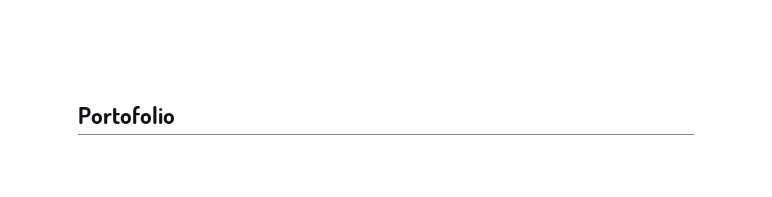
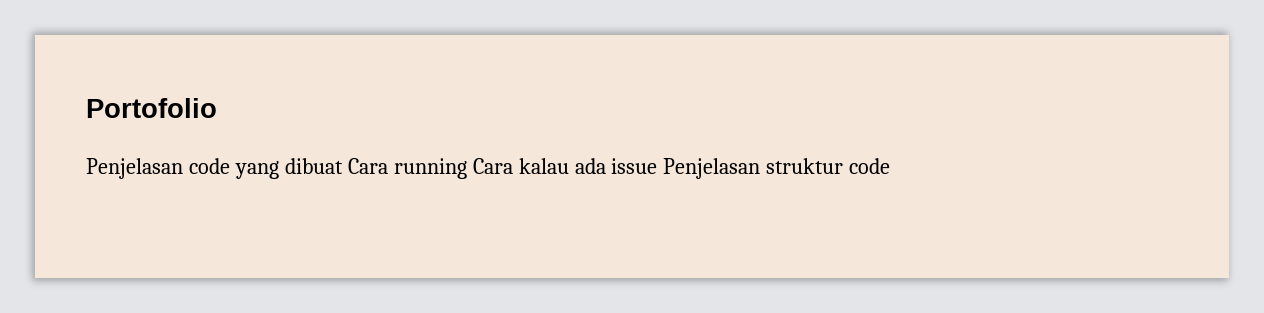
(175, 115) none -> [86,158,891,179] // Penjelasan code yang dibuat Cara running Cara kalau ada issue Penjelasan struktur code

